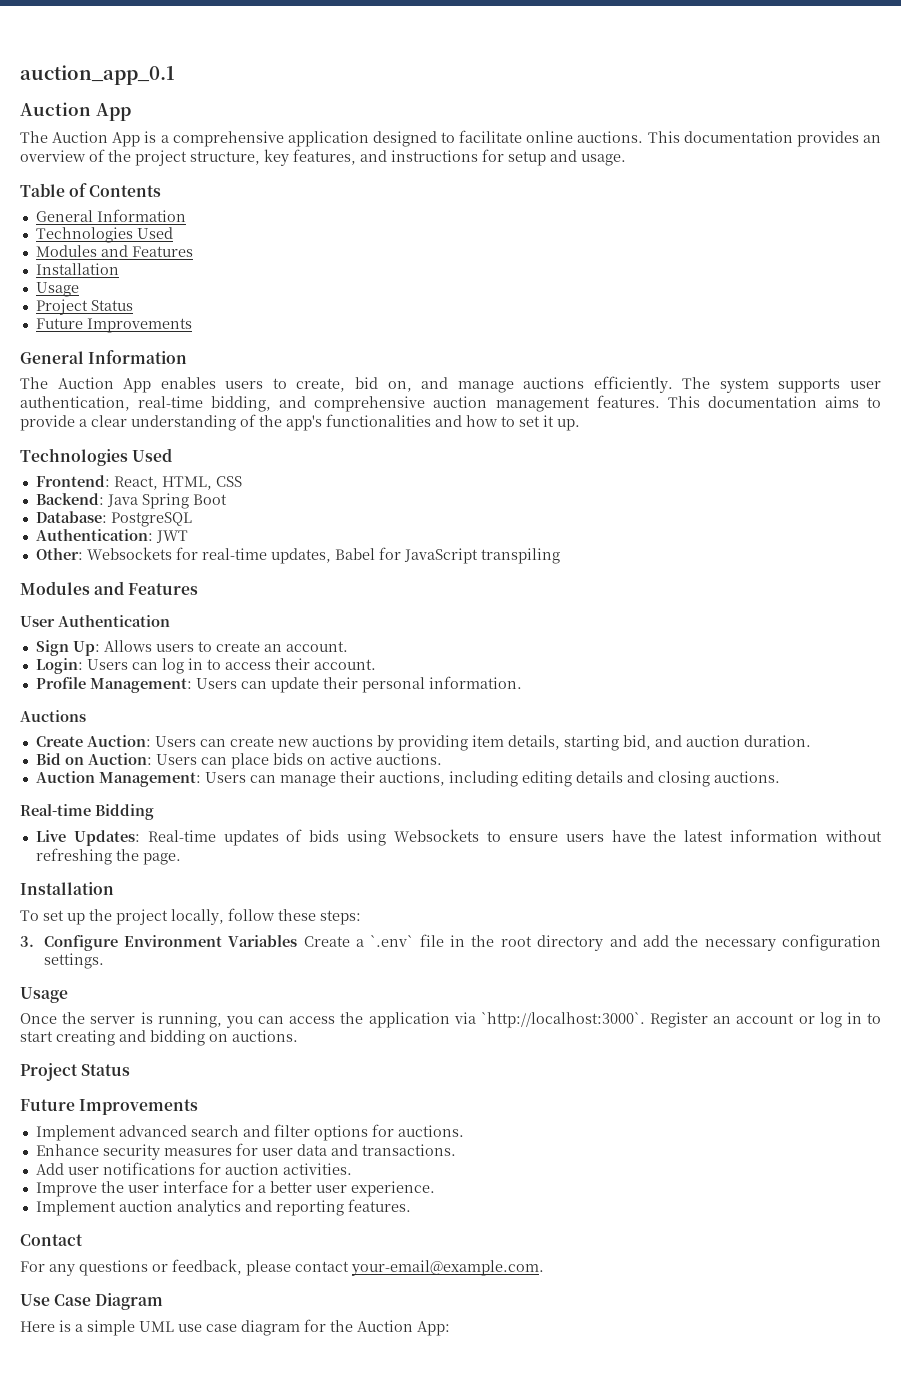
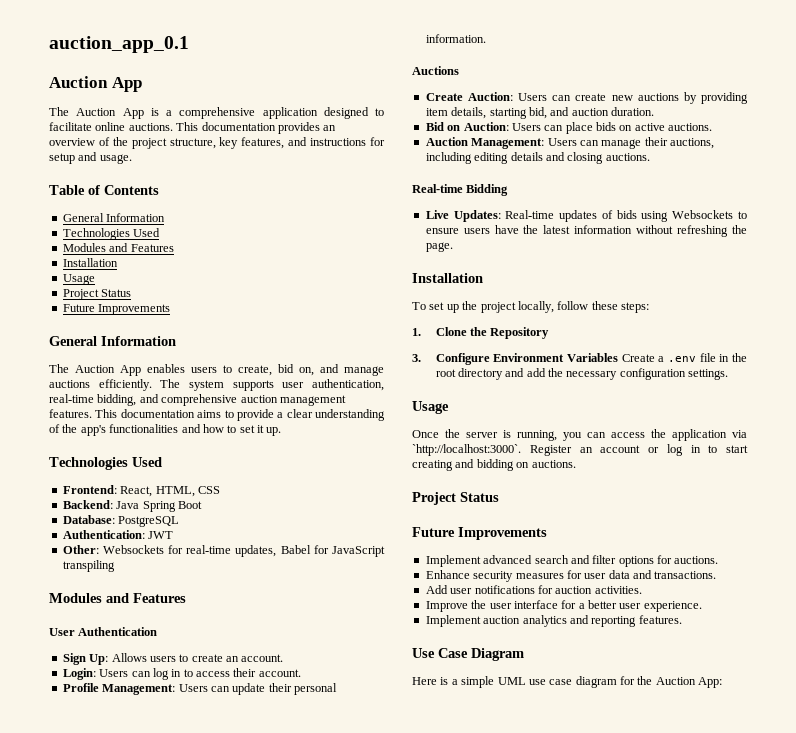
(361, 917) none -> [412,327,550,339] // 1. Clone the Repository
[370,935,414,947] `.env` -> [667,356,696,362] .env
[20,1234,83,1246] [20,1259,544,1276] // Contact // For any questions or feedback, please contact your-email@example.com. -> (682, 619) none

